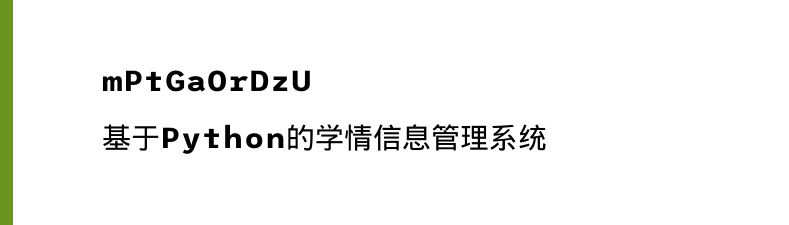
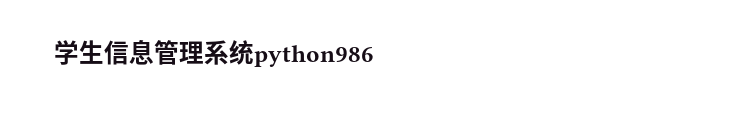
[102,70,312,92] [102,124,373,154] mPtGaOrDzU // 基于Python的学情 -> [54,40,104,65] 学生
(547, 137) none -> [254,45,374,67] python986

